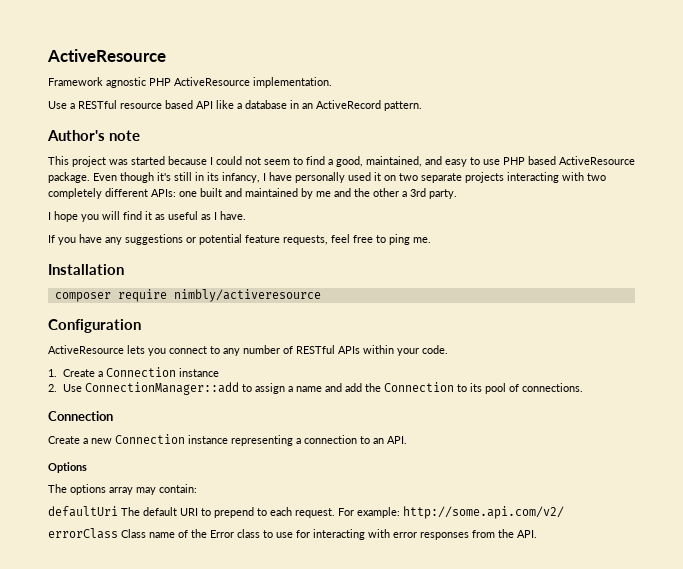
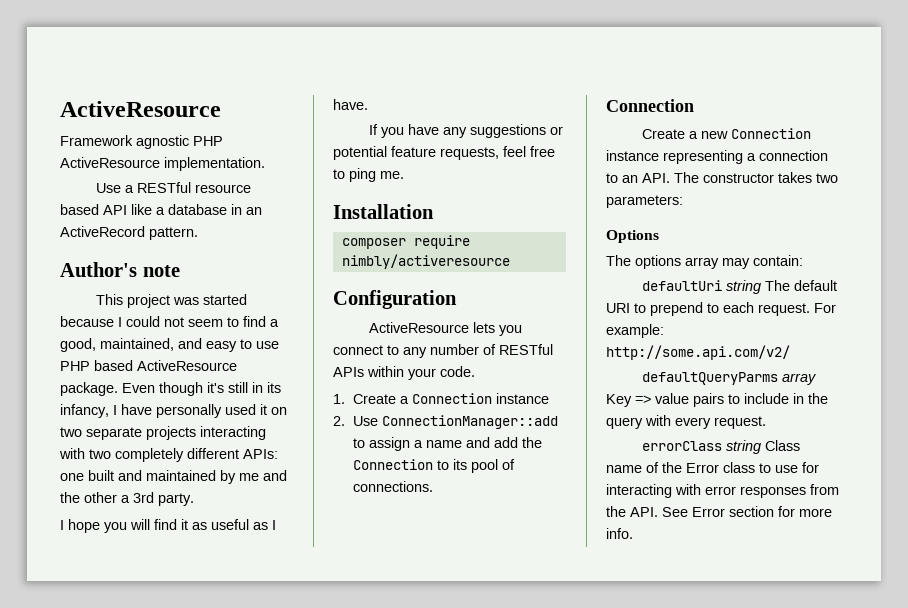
(407, 440) none -> [674,172,838,183] [606,195,683,208] The constructor takes two parameters:
(118, 511) none -> [725,280,761,294] string
(564, 512) none -> [641,372,816,385] [606,393,828,407] [606,415,766,429] // defaultQueryParms array Key => value pairs to include in the query with every request.
(118, 533) none -> [725,440,761,454] string
(537, 534) none -> [662,506,832,517] [606,528,633,539] See Error section for more info.

